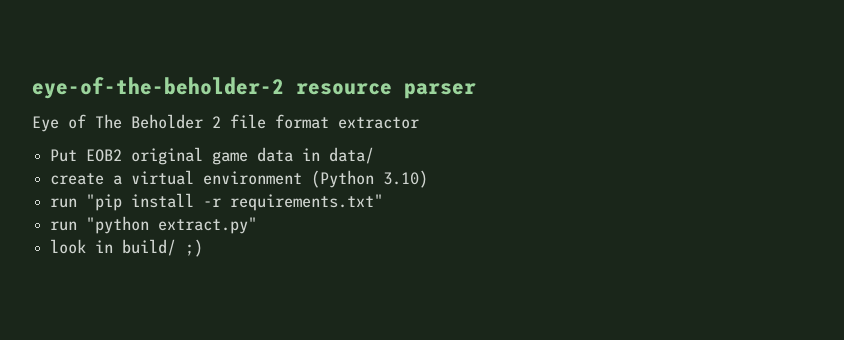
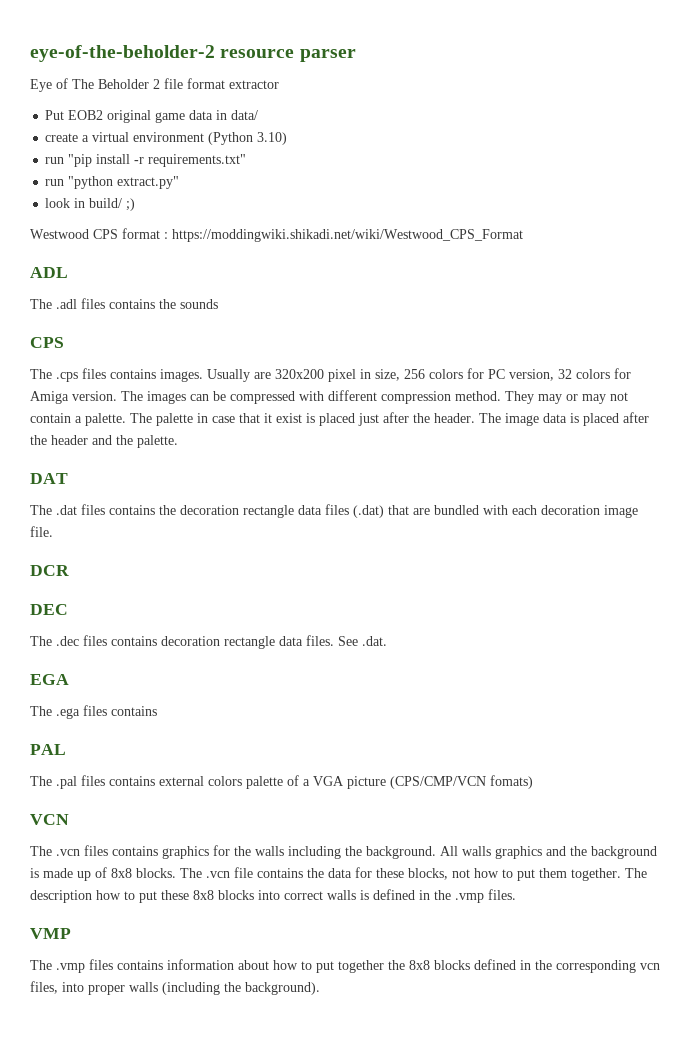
(204, 248) none -> [30,228,523,242] [30,267,68,278] [30,298,218,309] [30,337,64,348] [30,368,631,382] [30,390,628,404] [30,412,649,426] [30,435,178,448] [30,473,68,484] [30,504,638,518] [30,526,53,537] [30,565,69,576] [30,604,68,615] [30,635,387,649] [30,674,69,685] [30,705,157,719] [30,744,66,755] [30,775,533,789] [30,814,69,825] [30,845,657,859] [30,867,647,881] [30,889,516,903] [30,928,71,939] [30,959,660,973] [30,981,320,995] // Westwood CPS format : https://moddingwiki.shikadi.net/wiki/Westwood_CPS_Format // ADL // The .adl files contains the sounds // CPS // The .cps files contains images. Usually are 320x200 pixel in size, 256 colors for PC version, 32 colors for Amiga version. The images can be compressed with different compression method. They may or may not contain a palette. The palette in case that it exist is placed just after the header. The image data is placed after the header and the palette. // DAT // The .dat files contains the decoration rectangle data files (.dat) that are bundled with each decoration image file. // DCR // DEC // The .dec files contains decoration rectangle data files. See .dat. // EGA // The .ega files contains // PAL // The .pal files contains external colors palette of a VGA picture (CPS/CMP/VCN fomats) // VCN // The .vcn files contains graphics for the walls including the background. All walls graphics and the background is made up of 8x8 blocks. The .vcn file contains the data for these blocks, not how to put them together. The description how to put these 8x8 blocks into correct walls is defined in the .vmp files. // VMP // The .vmp files contains information about how to put together the 8x8 blocks defined in the corresponding vcn files, into proper walls (including the background).

